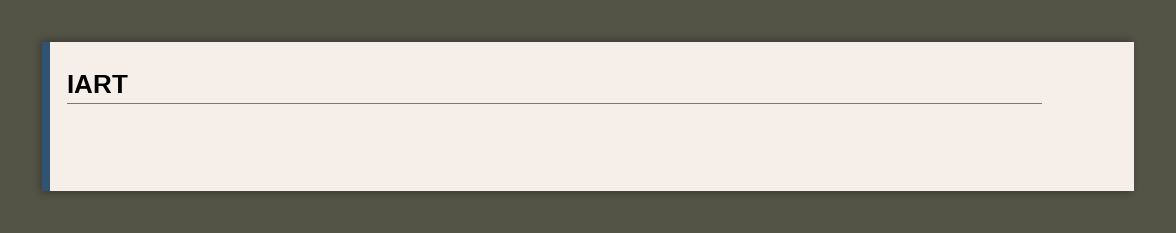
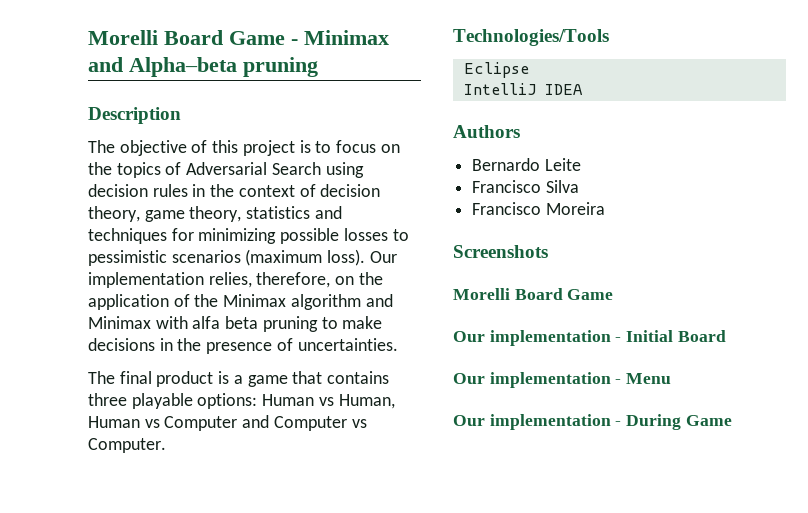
[67,75,128,93] IART -> [88,30,389,45] [88,57,318,77] [88,107,181,124] [88,140,400,156] [88,162,364,178] [88,184,381,197] [88,206,342,222] [88,228,409,244] [88,249,397,266] [88,272,383,288] [88,294,393,310] [88,316,383,332] [88,338,398,354] [88,371,390,387] [88,393,395,409] [88,415,367,431] [88,438,166,453] [453,29,609,46] [463,62,529,78] [463,83,583,95] [453,125,520,138] [472,158,581,171] [472,180,579,193] [472,202,605,215] [453,245,548,258] [453,288,614,300] [453,330,726,346] [453,372,672,388] [453,414,732,430] Morelli Board Game - Minimax and Alpha–beta pruning // Description // The objective of this project is to focus on the topics of Adversarial Search using decision rules in the context of decision theory, game theory, statistics and techniques for minimizing possible losses to pessimistic scenarios (maximum loss). Our implementation relies, therefore, on the application of the Minimax algorithm and Minimax with alfa beta pruning to make decisions in the presence of uncertainties. // The final product is a game that contains three playable options: Human vs Human, Human vs Computer and Computer vs Computer. // Technologies/Tools // Eclipse // IntelliJ IDEA // Authors // Bernardo Leite // Francisco Silva // Francisco Moreira // Screenshots // Morelli Board Game // Our implementation - Initial Board // Our implementation - Menu // Our implementation - During Game

